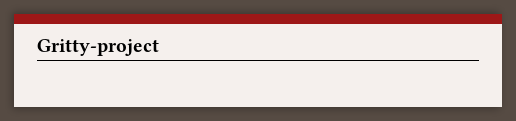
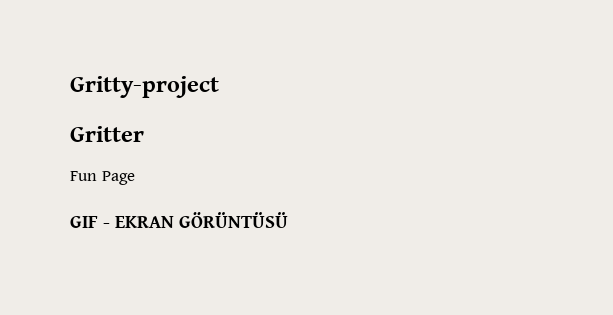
(159, 47) none -> [70,126,144,142] [70,171,135,185] [70,212,289,228] // Gritter // Fun Page // GIF - EKRAN GÖRÜNTÜSÜ

